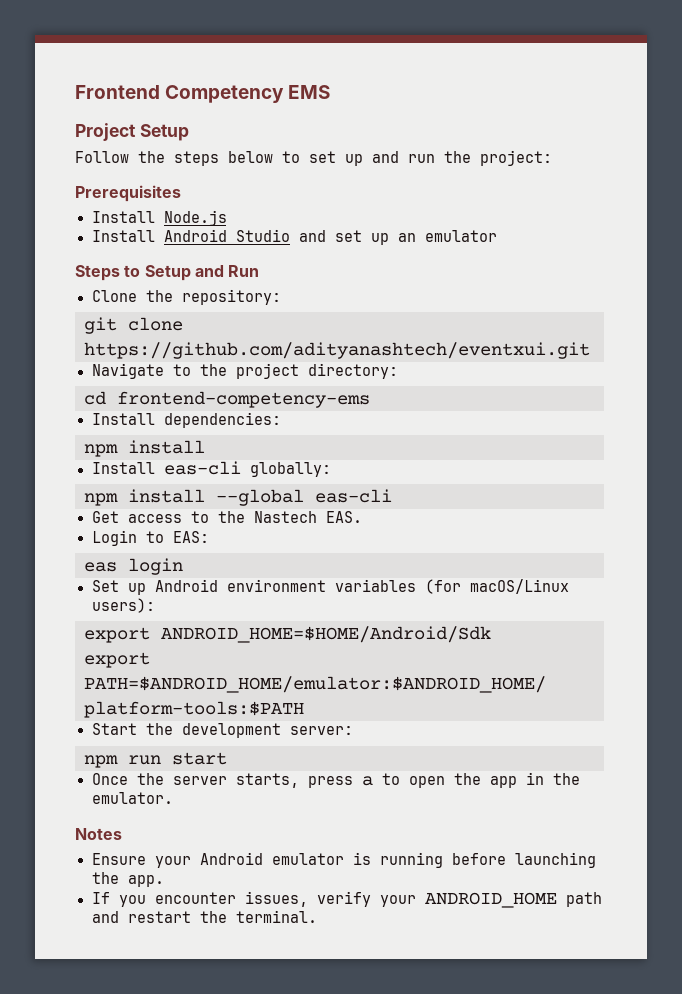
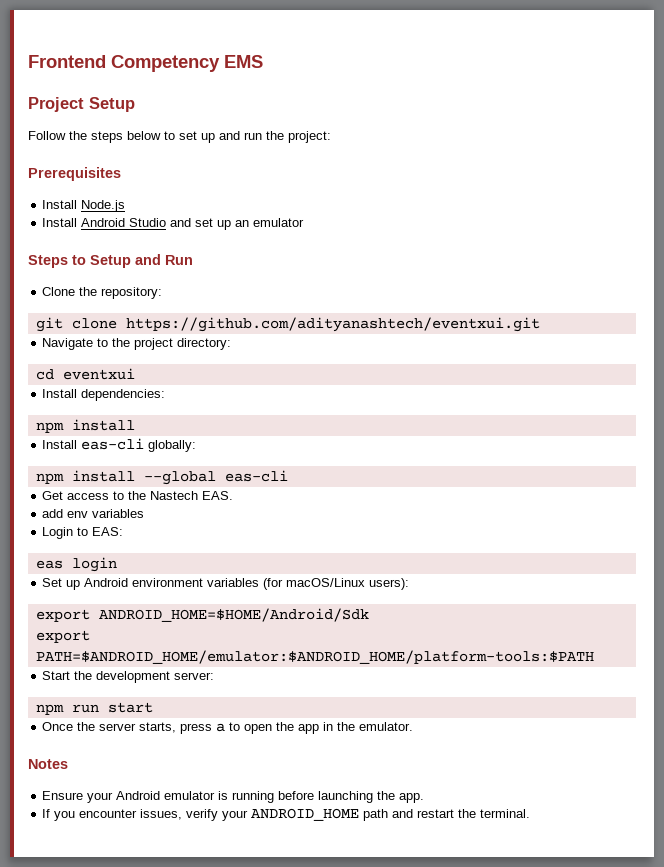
[117,391,370,408] frontend-competency-ems -> [62,368,135,380] eventxui
(362, 517) none -> [42,509,145,518] // add env variables

